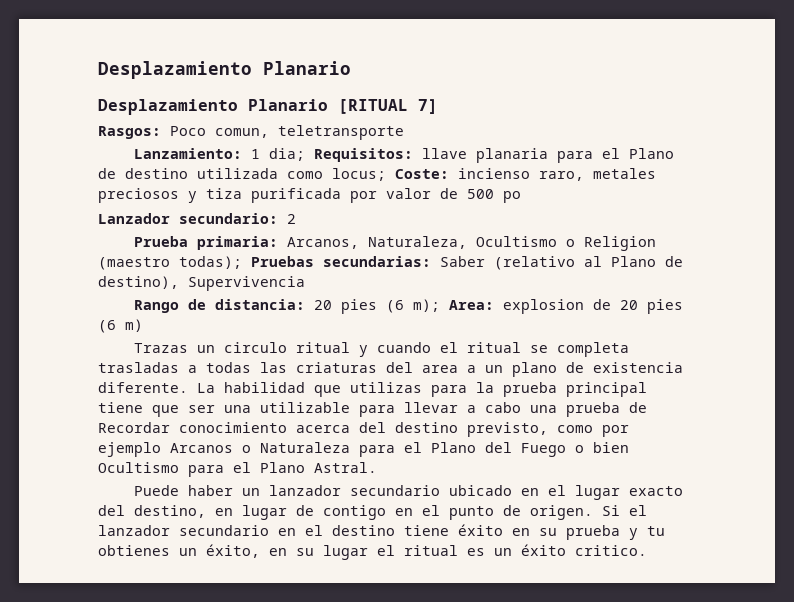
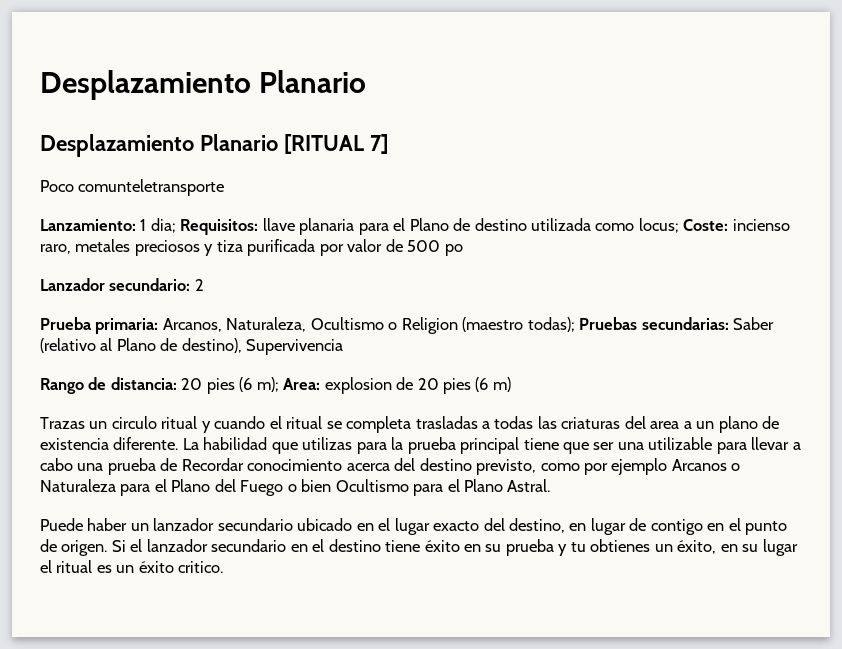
[98,125,404,140] Rasgos: Poco comun, teletransporte -> [40,179,225,196] Poco comunteletransporte

